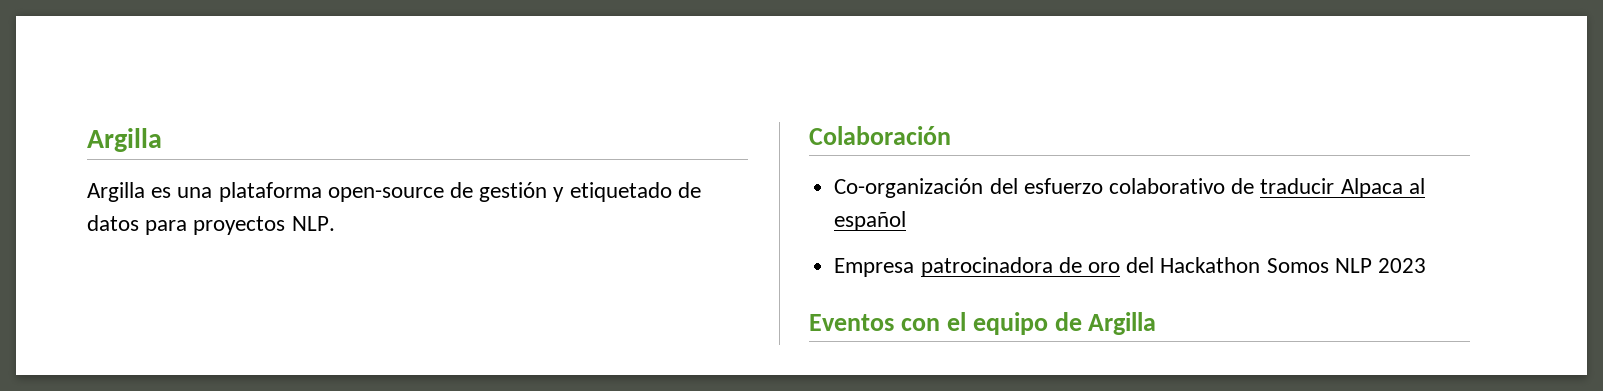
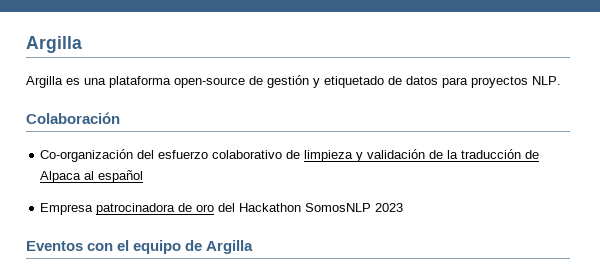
[1260,178,1335,194] traducir -> [304,149,540,162] limpieza y validación de la traducción de
[1266,258,1372,273] Somos NLP -> [305,203,372,212] SomosNLP

